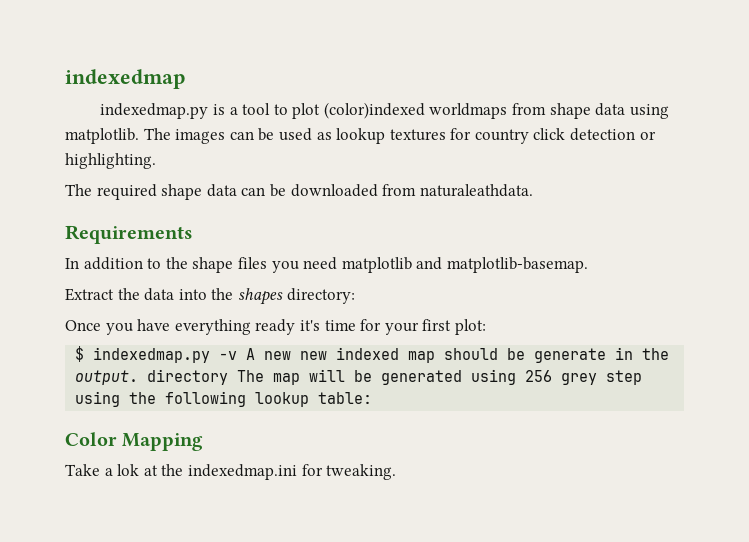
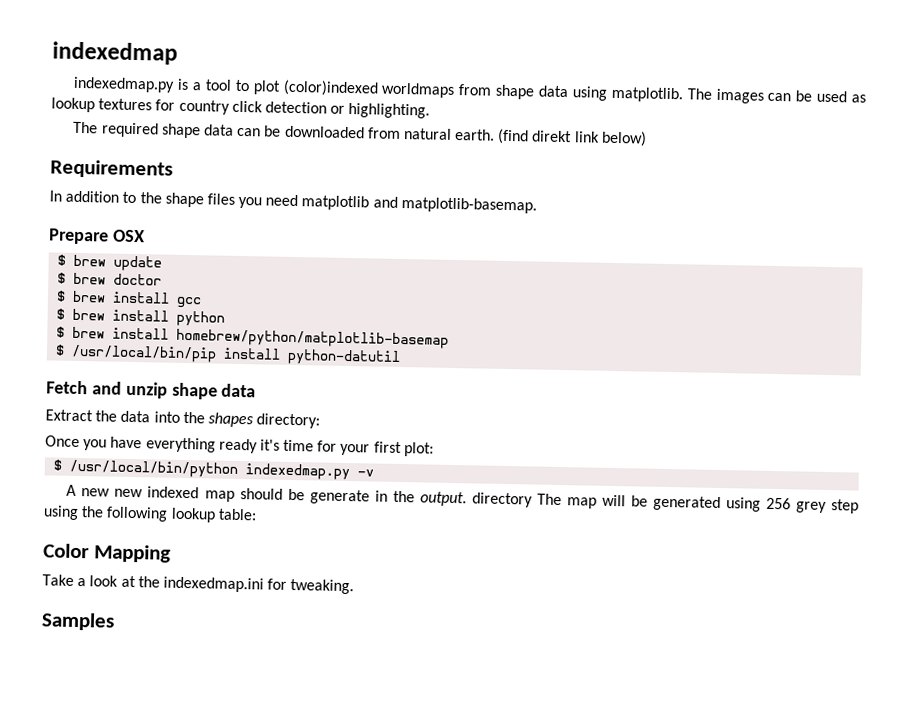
[419,184,533,197] naturaleathdata. -> [403,128,647,147] natural earth. (find direkt link below)
(588, 265) none -> [48,228,145,245] [57,254,163,272] [57,272,163,286] [56,290,203,309] [56,308,226,327] [56,326,450,349] [55,344,402,367] [46,380,257,400] // Prepare OSX // $ brew update // $ brew doctor // $ brew install gcc // $ brew install python // $ brew install homebrew/python/matplotlib-basemap // $ /usr/local/bin/pip install python-datutil // Fetch and unzip shape data
(85, 354) none -> [69,459,239,479] /usr/local/bin/python
(238, 355) none -> (375, 473) //
[117,464,140,476] lok -> [89,575,119,587] look
(397, 472) none -> [41,612,115,631] // Samples

